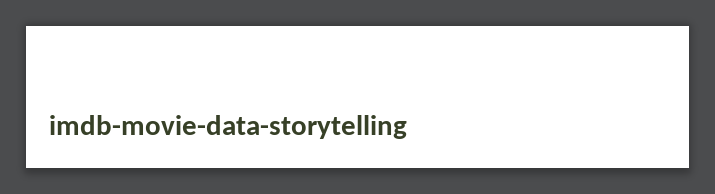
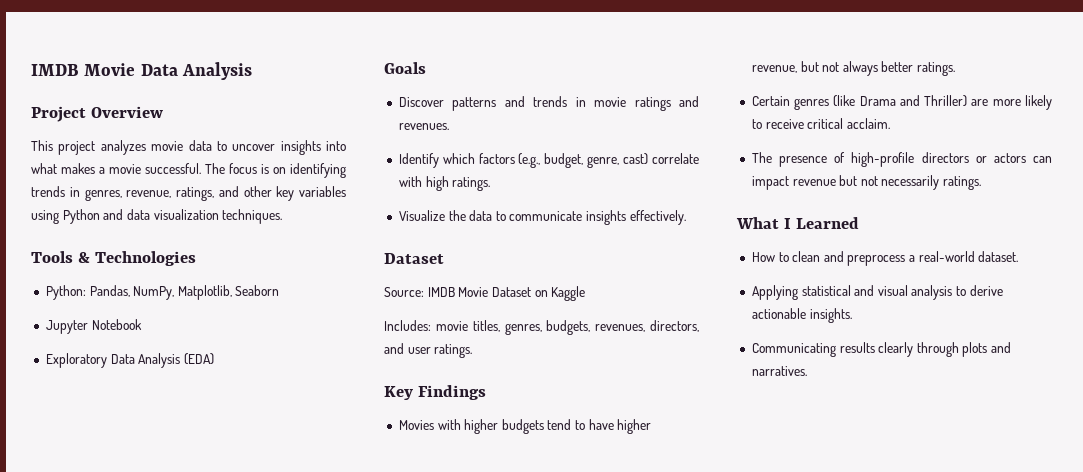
[49,115,407,139] imdb-movie-data-storytelling -> [31,62,253,80] [31,106,163,122] [31,140,346,155] [31,163,346,178] [31,186,346,201] [31,209,283,224] [31,251,196,266] [45,285,280,300] [45,319,142,334] [45,353,214,368] [384,62,426,74] [398,96,699,111] [398,123,449,130] [398,153,699,168] [398,176,491,191] [398,210,686,225] [384,253,444,264] [384,286,586,301] [384,320,699,335] [384,343,473,358] [384,385,486,400] [398,419,652,434] [751,61,956,76] [751,95,1052,110] [751,118,890,129] [751,152,1052,167] [751,175,982,190] [736,217,859,229] [751,251,1019,266] [751,285,1003,300] [751,308,852,323] [751,342,1012,357] [751,366,807,376] IMDB Movie Data Analysis // Project Overview // This project analyzes movie data to uncover insights into what makes a movie successful. The focus is on identifying trends in genres, revenue, ratings, and other key variables using Python and data visualization techniques. // Tools & Technologies // Python: Pandas, NumPy, Matplotlib, Seaborn // Jupyter Notebook // Exploratory Data Analysis (EDA) // Goals // Discover patterns and trends in movie ratings and revenues. // Identify which factors (e.g., budget, genre, cast) correlate with high ratings. // Visualize the data to communicate insights effectively. // Dataset // Source: IMDB Movie Dataset on Kaggle // Includes: movie titles, genres, budgets, revenues, directors, and user ratings. // Key Findings // Movies with higher budgets tend to have higher revenue, but not always better ratings. // Certain genres (like Drama and Thriller) are more likely to receive critical acclaim. // The presence of high-profile directors or actors can impact revenue but not necessarily ratings. // What I Learned // How to clean and preprocess a real-world dataset. // Applying statistical and visual analysis to derive actionable insights. // Communicating results clearly through plots and narratives.

